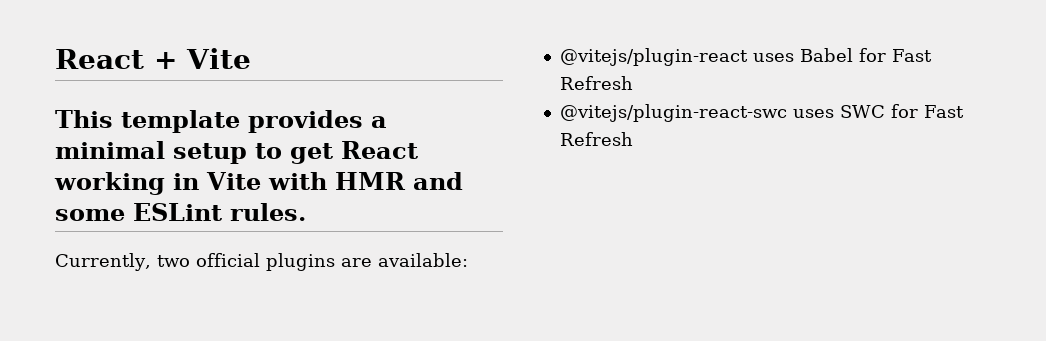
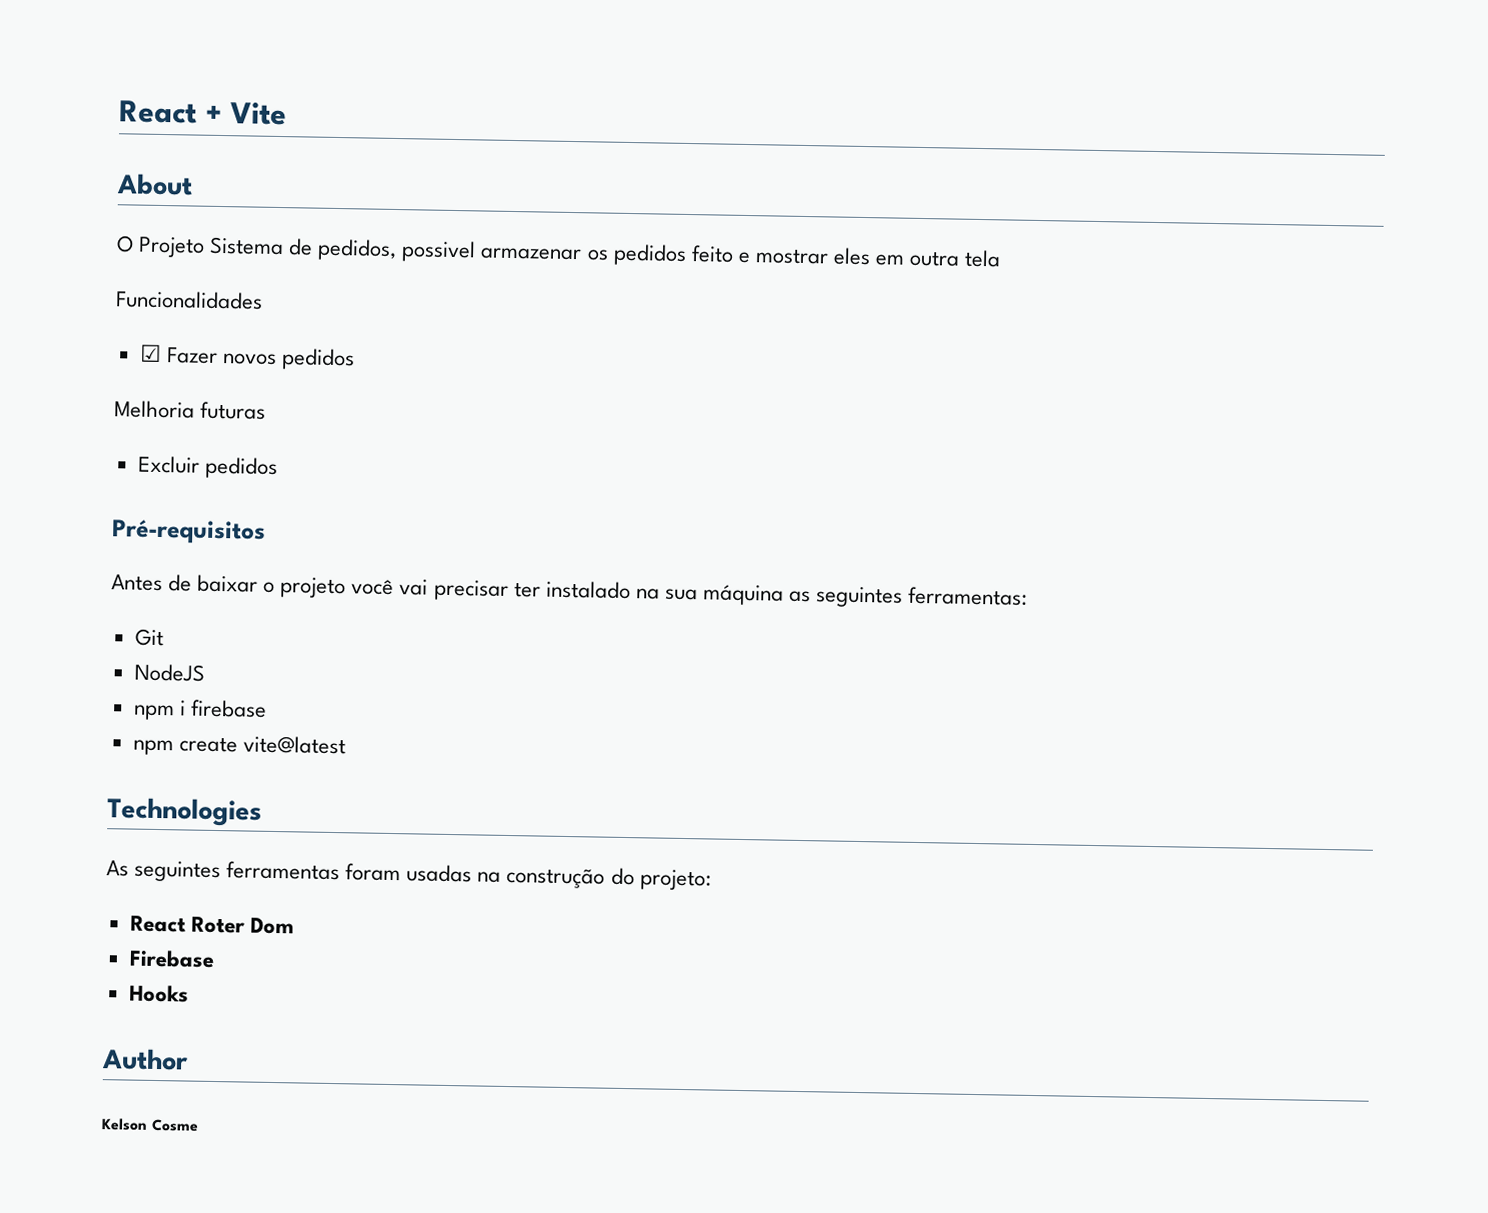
[55,110,387,133] [55,141,418,164] [54,172,463,195] [55,203,306,221] [55,253,468,271] [559,48,932,66] [559,76,633,90] [559,104,964,122] [559,132,633,146] This template provides a minimal setup to get React working in Vite with HMR and some ESLint rules. // Currently, two official plugins are available: // @vitejs/plugin-react uses Babel for Fast Refresh // @vitejs/plugin-react-swc uses SWC for Fast Refresh -> [116,173,193,196] [116,235,1002,268] [116,290,263,310] [139,344,355,371] [114,400,267,420] [137,455,278,479] [112,519,266,545] [111,574,1029,608] [134,628,164,647] [133,663,205,682] [132,699,267,721] [132,735,346,756] [107,797,262,827] [106,860,712,891] [129,915,294,935] [128,949,215,968] [128,984,189,1003] [101,1048,189,1071] [101,1118,200,1132] About // O Projeto Sistema de pedidos, possivel armazenar os pedidos feito e mostrar eles em outra tela // Funcionalidades // ☑ Fazer novos pedidos // Melhoria futuras // Excluir pedidos // Pré-requisitos // Antes de baixar o projeto você vai precisar ter instalado na sua máquina as seguintes ferramentas: // Git // NodeJS // npm i firebase // npm create vite@latest // Technologies // As seguintes ferramentas foram usadas na construção do projeto: // React Roter Dom // Firebase // Hooks // Author // Kelson Cosme

